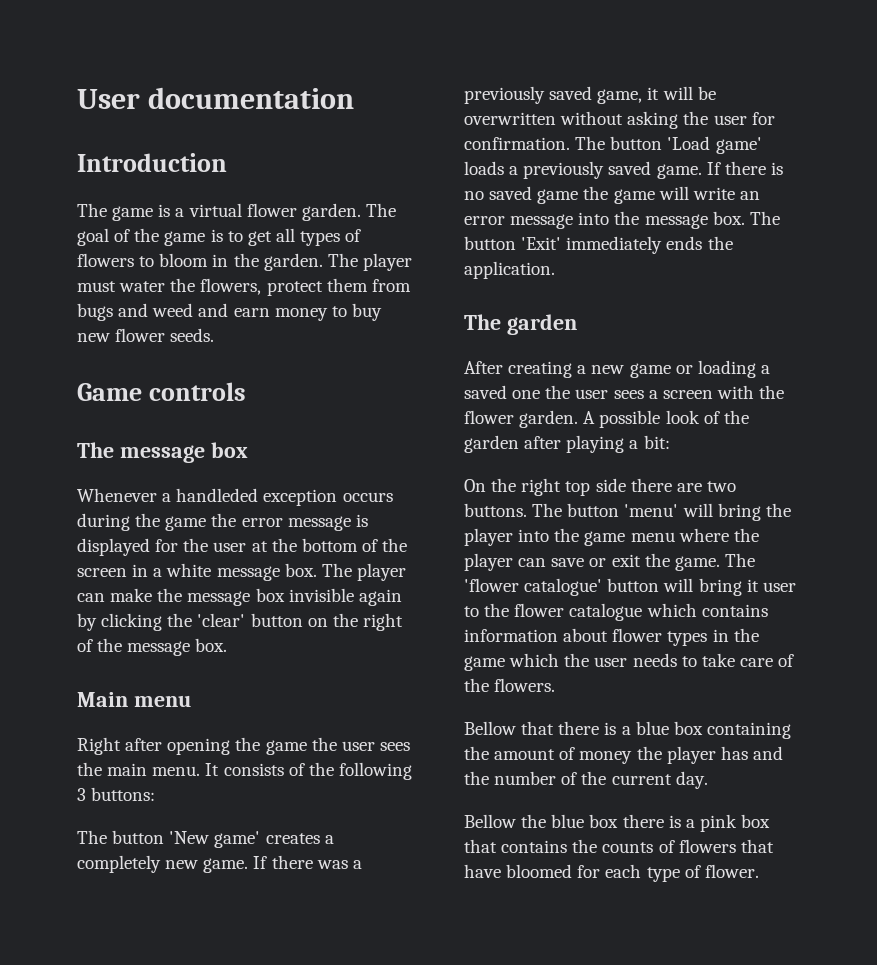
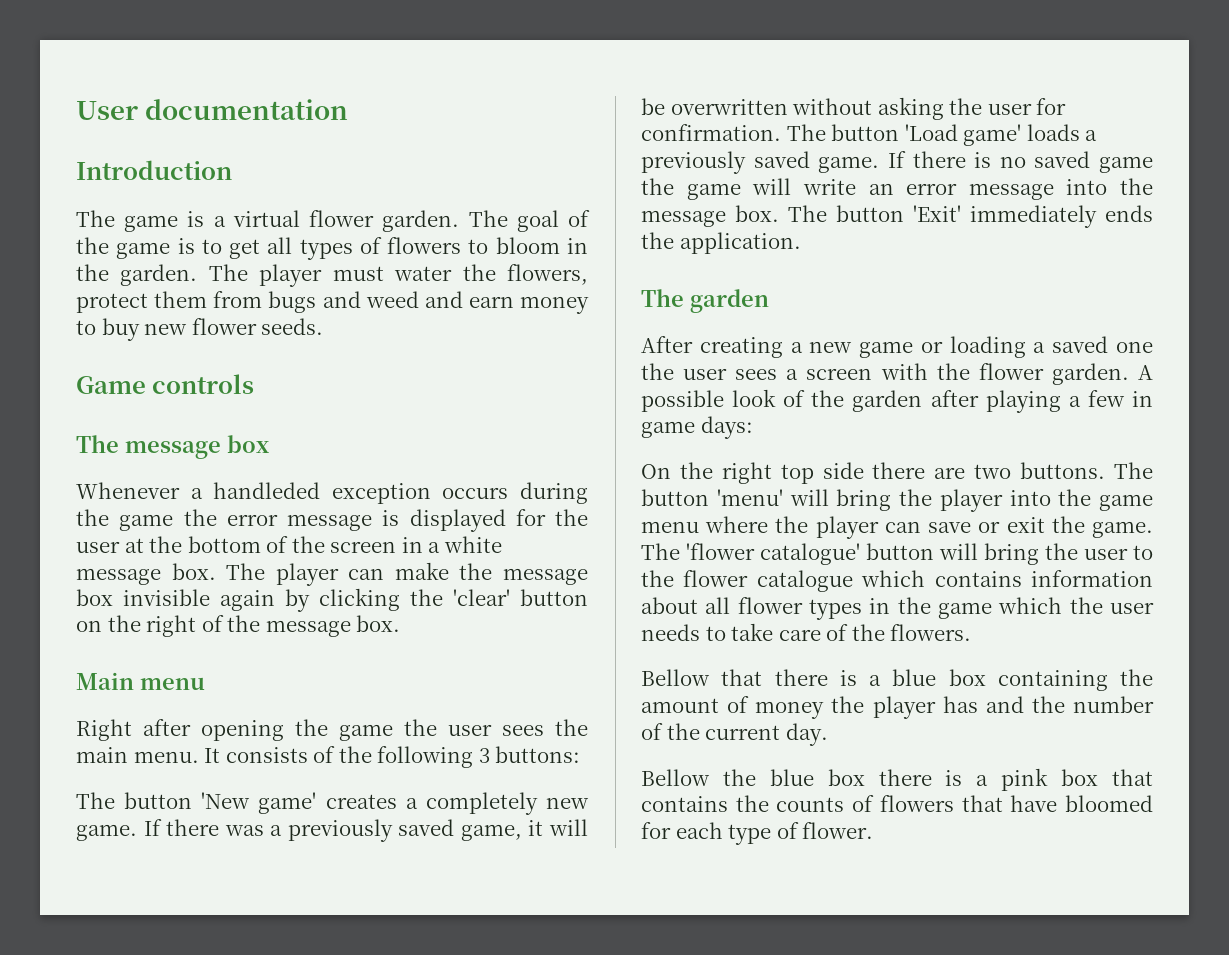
[643,435,670,449] bit: -> [1087,390,1153,407] [641,416,753,439] few in game days:
[746,579,759,592] it -> [1045,543,1078,560] the
(609, 635) none -> [705,597,731,614] all

